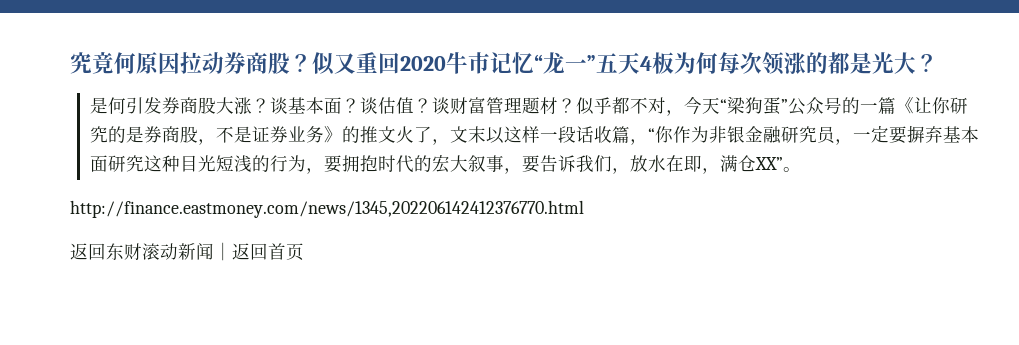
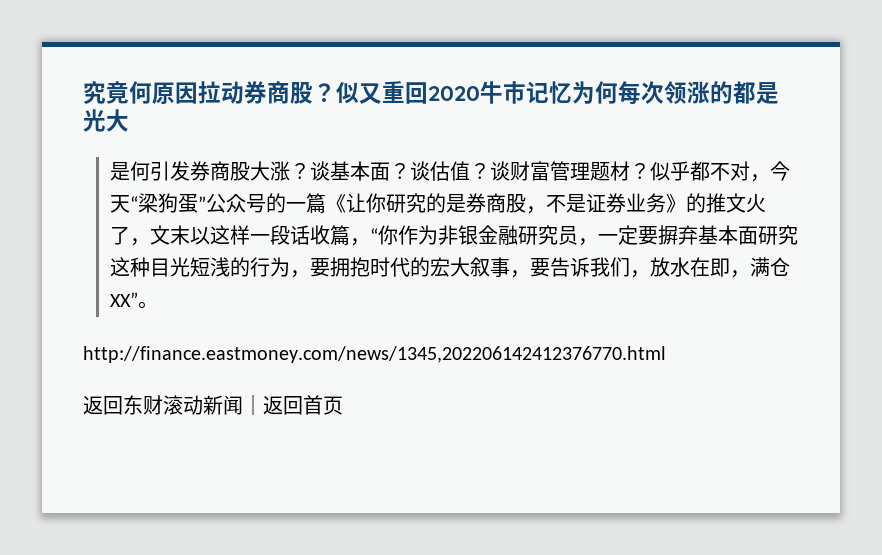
[534,52,674,74] “龙一”五天4板 -> (572, 92) none
[916,54,938,72] ？ -> (129, 120) none

